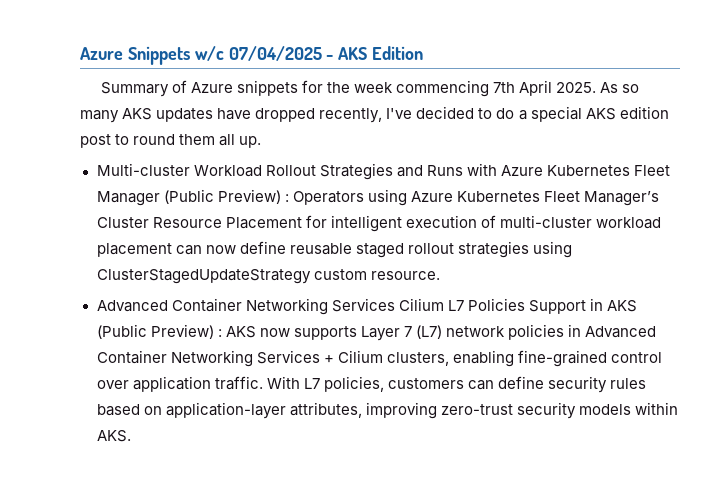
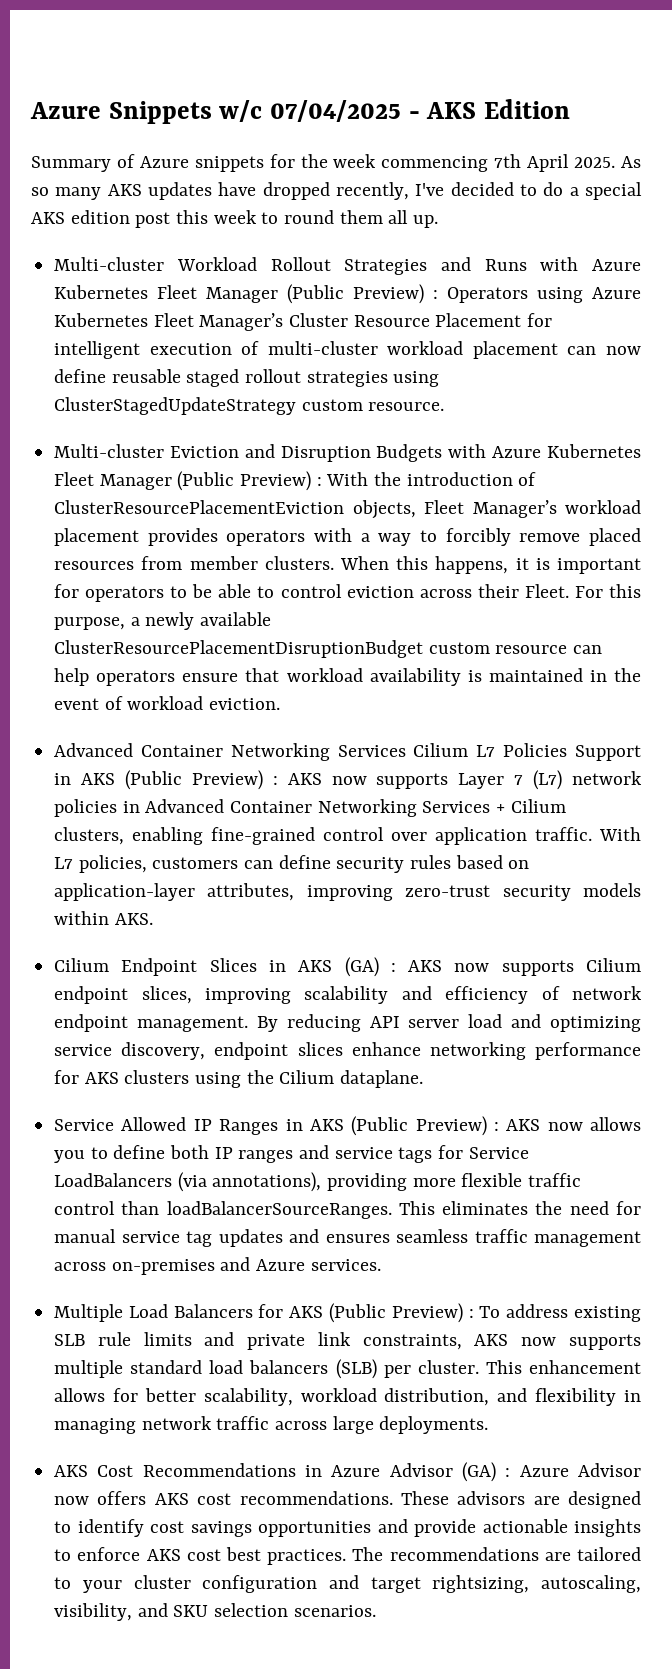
(111, 141) none -> [176,210,257,224] this week
(440, 275) none -> [54,444,641,462] [54,471,537,491] [54,500,641,519] [54,528,641,546] [54,556,641,574] [54,584,641,602] [54,612,272,630] [54,640,603,658] [54,668,642,686] [54,696,281,710] // Multi-cluster Eviction and Disruption Budgets with Azure Kubernetes Fleet Manager (Public Preview) : With the introduction of ClusterResourcePlacementEviction objects, Fleet Manager’s workload placement provides operators with a way to forcibly remove placed resources from member clusters. When this happens, it is important for operators to be able to control eviction across their Fleet. For this purpose, a newly available ClusterResourcePlacementDisruptionBudget custom resource can help operators ensure that workload availability is maintained in the event of workload eviction.
(131, 436) none -> [54,957,641,977] [54,986,642,1004] [54,1014,641,1032] [54,1042,641,1060] [54,1070,424,1088] [54,1116,642,1136] [54,1145,529,1163] [54,1172,582,1192] [54,1201,641,1219] [54,1229,641,1247] [54,1257,381,1275] [54,1303,641,1323] [54,1332,641,1350] [54,1359,641,1379] [54,1388,641,1406] [54,1416,489,1434] [54,1462,641,1482] [54,1491,641,1509] [54,1519,641,1537] [54,1547,641,1565] [54,1575,641,1593] [54,1603,376,1621] // Cilium Endpoint Slices in AKS (GA) : AKS now supports Cilium endpoint slices, improving scalability and efficiency of network endpoint management. By reducing API server load and optimizing service discovery, endpoint slices enhance networking performance for AKS clusters using the Cilium dataplane. // Service Allowed IP Ranges in AKS (Public Preview) : AKS now allows you to define both IP ranges and service tags for Service LoadBalancers (via annotations), providing more flexible traffic control than loadBalancerSourceRanges. This eliminates the need for manual service tag updates and ensures seamless traffic management across on-premises and Azure services. // Multiple Load Balancers for AKS (Public Preview) : To address existing SLB rule limits and private link constraints, AKS now supports multiple standard load balancers (SLB) per cluster. This enhancement allows for better scalability, workload distribution, and flexibility in managing network traffic across large deployments. // AKS Cost Recommendations in Azure Advisor (GA) : Azure Advisor now offers AKS cost recommendations. These advisors are designed to identify cost savings opportunities and provide actionable insights to enforce AKS cost best practices. The recommendations are tailored to your cluster configuration and target rightsizing, autoscaling, visibility, and SKU selection scenarios.

